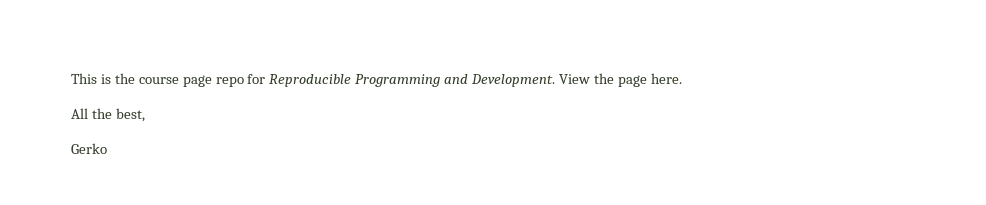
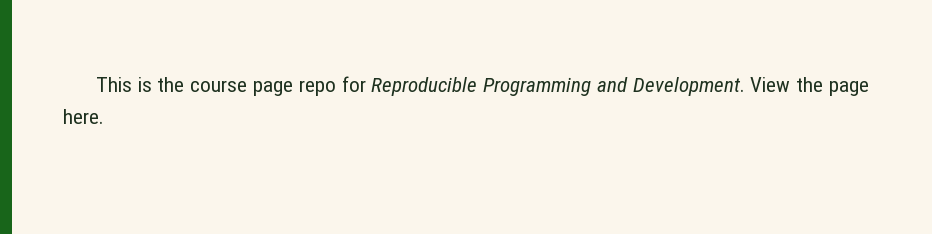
[71,108,145,122] [71,143,107,154] // All the best, // Gerko -> (104, 116) none

